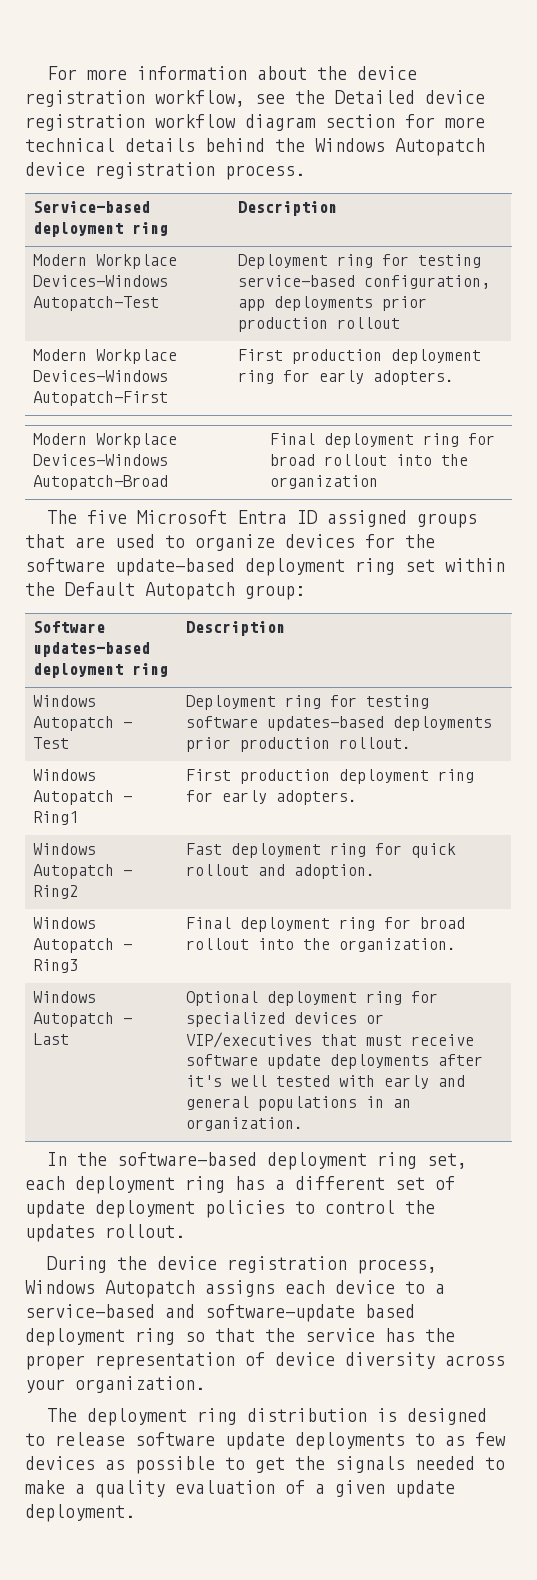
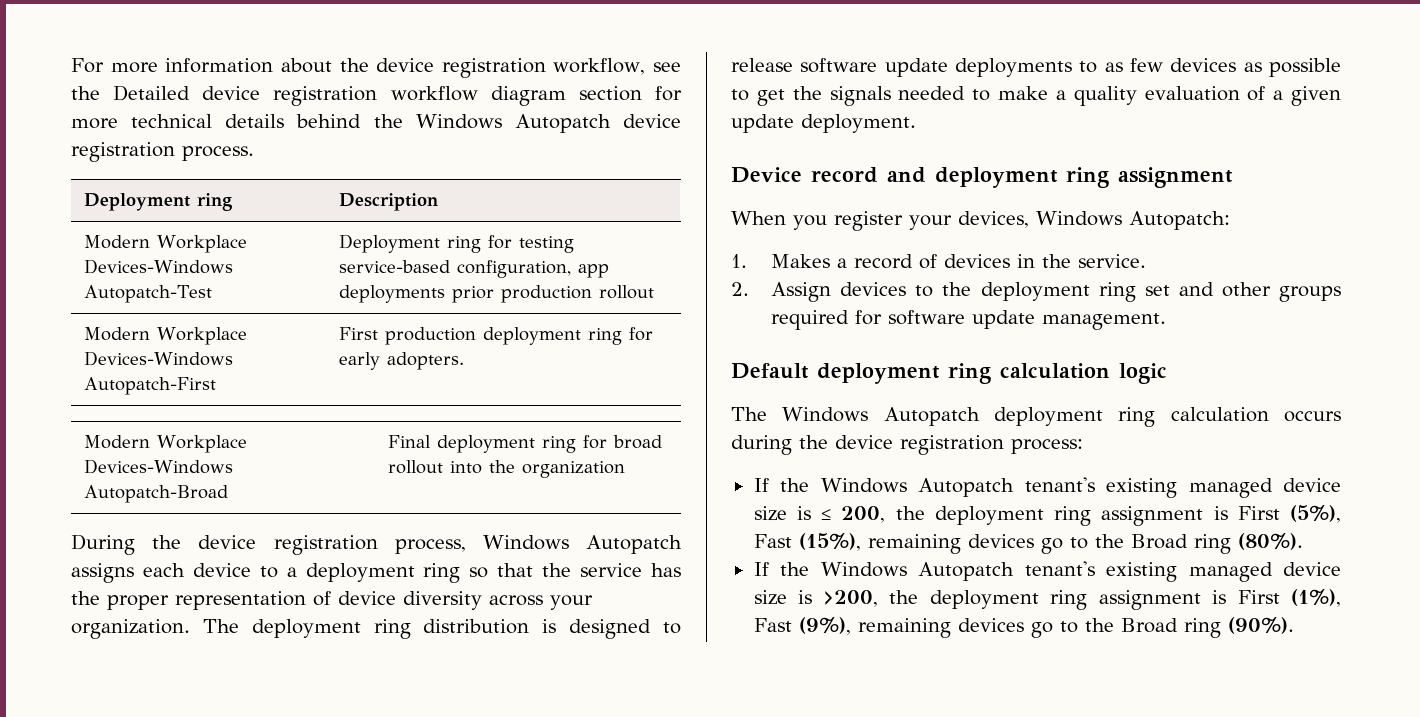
[32,201,150,213] [32,222,123,237] Service-based deployment -> [83,193,190,211] Deployment
[47,510,478,528] [25,534,435,551] [25,558,505,576] [25,582,305,600] [32,621,105,633] [32,642,150,657] [32,663,168,678] [185,621,285,636] [32,695,96,707] [32,716,132,731] [32,737,69,749] [185,695,429,710] [185,716,492,731] [185,737,411,752] [32,769,96,781] [32,790,132,805] [32,811,78,825] [185,769,474,784] [185,790,357,805] [32,843,96,855] [32,864,132,879] [32,885,78,899] [185,843,456,858] [185,864,375,879] [32,917,96,929] [32,938,132,953] [32,959,78,973] [185,917,465,932] [185,938,456,952] [32,991,96,1003] [32,1012,132,1027] [32,1033,69,1045] [185,991,438,1006] [185,1012,384,1027] [185,1032,474,1048] [185,1054,483,1069] [185,1075,465,1089] [185,1096,411,1111] [185,1117,303,1131] [47,1152,468,1170] [25,1176,455,1194] [25,1200,435,1218] [25,1224,185,1242] // The five Microsoft Entra ID assigned groups that are used to organize devices for the software update-based deployment ring set within the Default Autopatch group: // Software updates-based deployment ring | Description // Windows Autopatch - Test | Deployment ring for testing software updates-based deployments prior production rollout. // Windows Autopatch - Ring1 | First production deployment ring for early adopters. // Windows Autopatch - Ring2 | Fast deployment ring for quick rollout and adoption. // Windows Autopatch - Ring3 | Final deployment ring for broad rollout into the organization. // Windows Autopatch - Last | Optional deployment ring for specialized devices or VIP/executives that must receive software update deployments after it's well tested with early and general populations in an organization. // In the software-based deployment ring set, each deployment ring has a different set of update deployment policies to control the updates rollout. -> (625, 469) none
[25,1304,415,1322] service-based and software-update based -> (297, 572) none
(205, 1384) // -> (190, 629) none
(135, 1513) none -> [731,167,1233,188] [731,211,1230,231] [731,254,1147,269] [731,282,1341,302] [771,310,1167,330] [731,363,1167,384] [731,407,1341,427] [731,435,1083,455] [753,477,1341,498] [753,505,1341,526] [753,533,1303,554] [753,561,1341,582] [753,589,1341,610] [753,617,1294,638] // Device record and deployment ring assignment // When you register your devices, Windows Autopatch: // 1. Makes a record of devices in the service. // 2. Assign devices to the deployment ring set and other groups required for software update management. // Default deployment ring calculation logic // The Windows Autopatch deployment ring calculation occurs during the device registration process: // If the Windows Autopatch tenant's existing managed device size is ≤ 200, the deployment ring assignment is First (5%), Fast (15%), remaining devices go to the Broad ring (80%). // If the Windows Autopatch tenant's existing managed device size is >200, the deployment ring assignment is First (1%), Fast (9%), remaining devices go to the Broad ring (90%).

